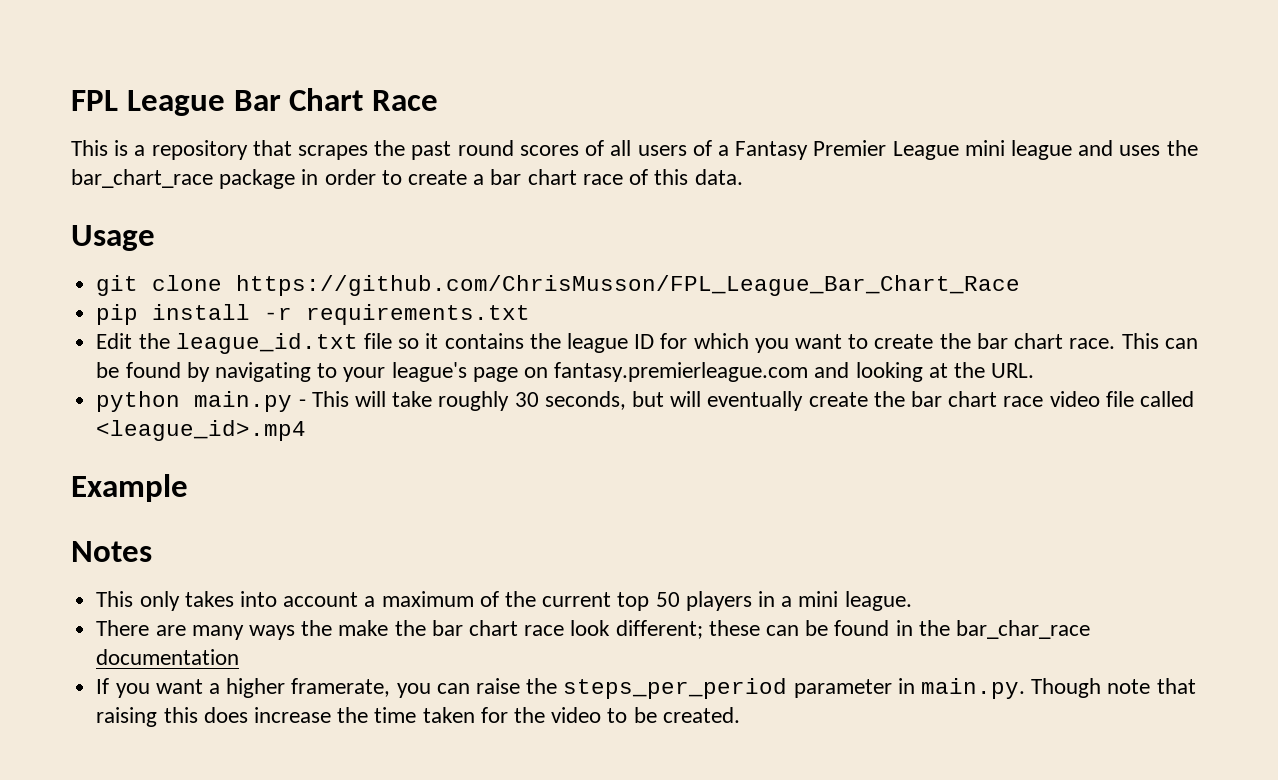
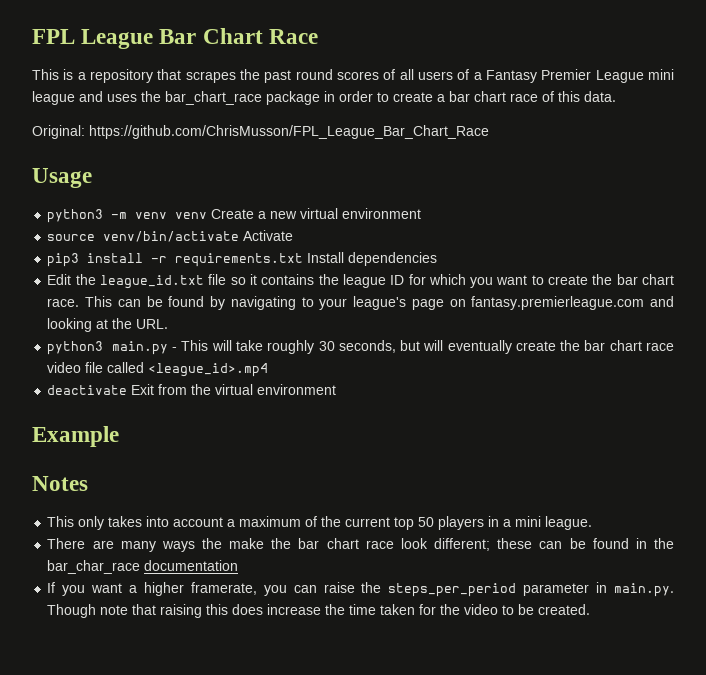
(743, 177) none -> [32,125,489,139] // Original: https://github.com/ChrisMusson/FPL_League_Bar_Chart_Race
[96,275,1021,296] [96,304,139,325] git clone https://github.com/ChrisMusson/FPL_League_Bar_Chart_Race // pip -> [47,208,422,223] [47,230,294,242] [47,253,80,267] python3 -m venv venv Create a new virtual environment // source venv/bin/activate Activate // pip3
(531, 314) none -> [307,252,438,266] Install dependencies
[96,391,181,412] python -> [47,341,104,355] python3
(307, 430) none -> [47,384,337,395] // deactivate Exit from the virtual environment

